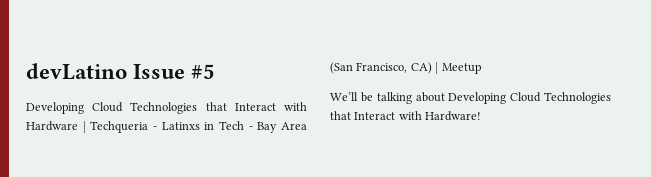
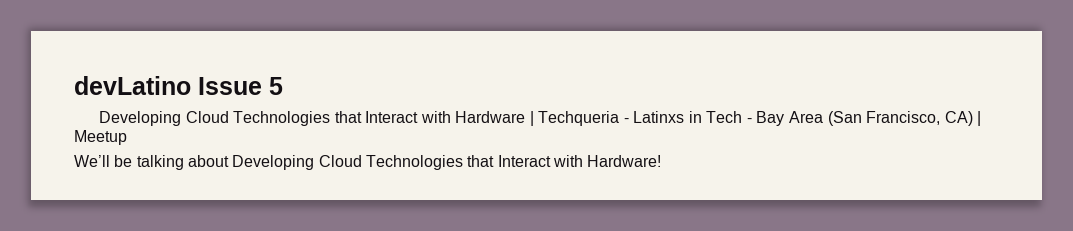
[191,64,216,79] #5 -> [269,77,283,95] 5

